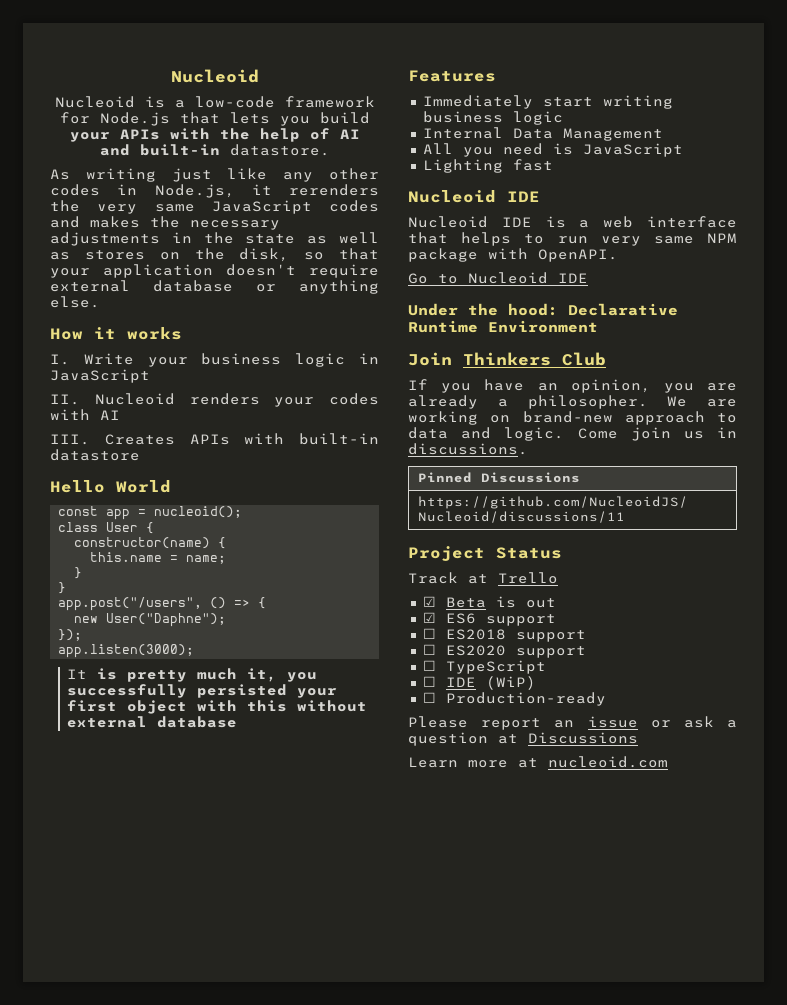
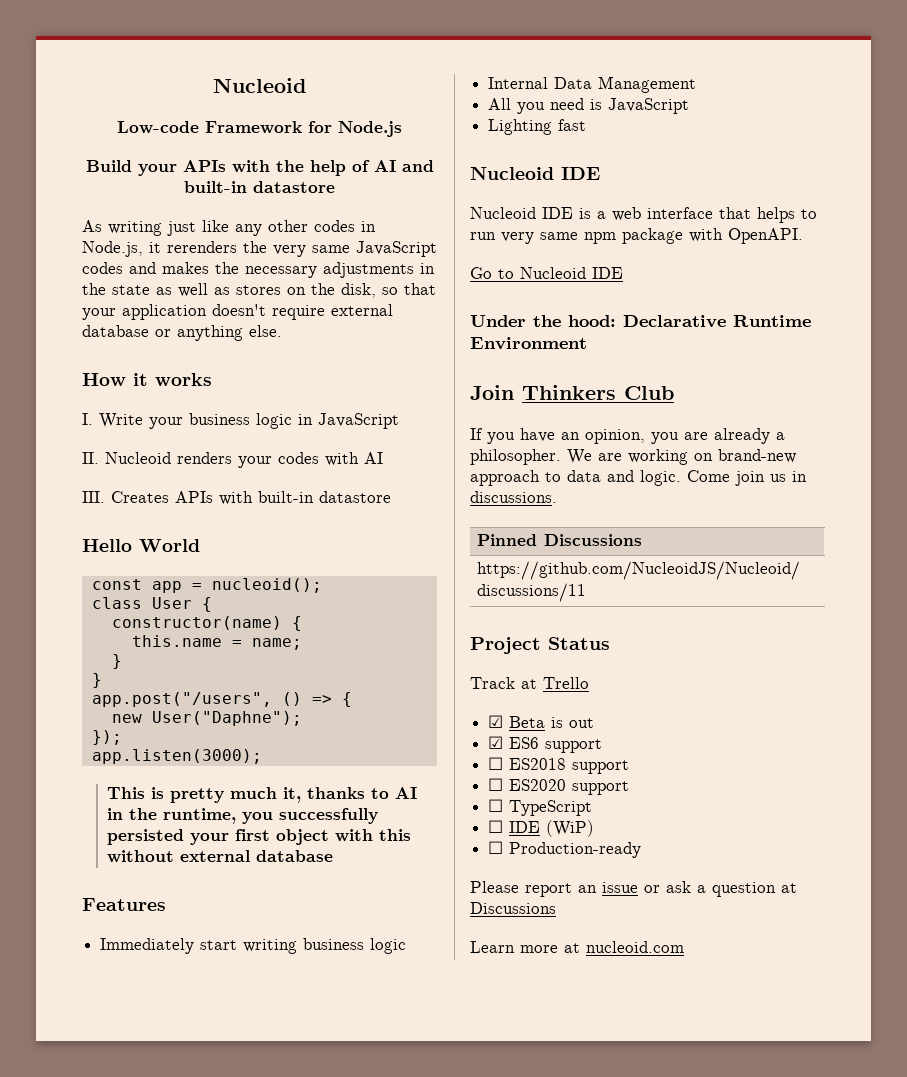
[54,96,375,108] [59,112,370,126] Nucleoid is a low-code framework for Node.js that lets you build -> [117,121,402,137] [85,160,132,172] Low-code Framework for Node.js // Build
[229,144,330,156] datastore. -> [253,181,335,193] datastore
[67,669,88,679] It -> [107,787,146,799] This
(278, 675) none -> [307,787,418,799] [107,808,237,824] thanks to AI in the runtime,
[707,233,737,243] NPM -> [584,232,616,244] npm

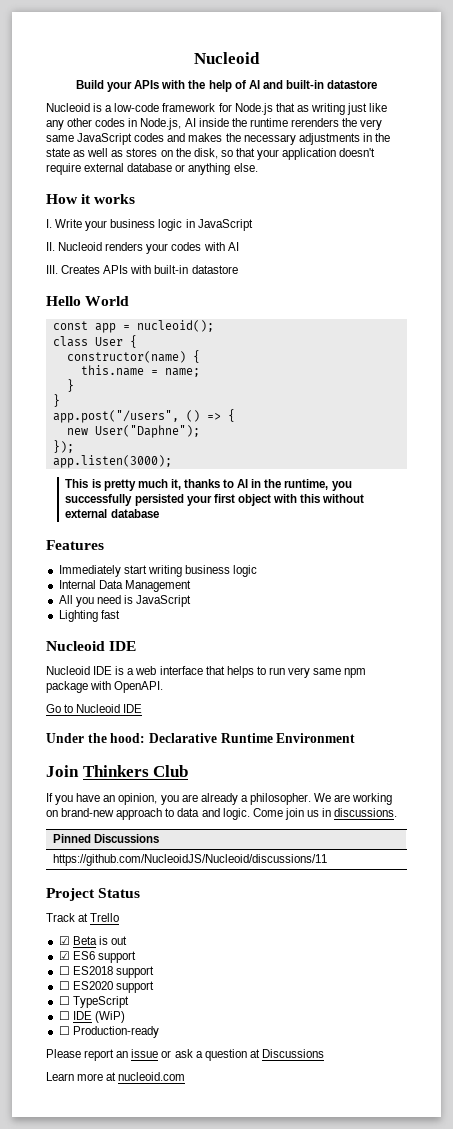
[213,78,306,93] [117,121,402,137] Nucleoid // Low-code Framework for Node.js -> [194,52,260,64] Nucleoid
[82,220,102,232] As -> [46,103,309,115] Nucleoid is a low-code framework for Node.js that as
[149,242,161,253] it -> [184,118,288,127] AI inside the runtime

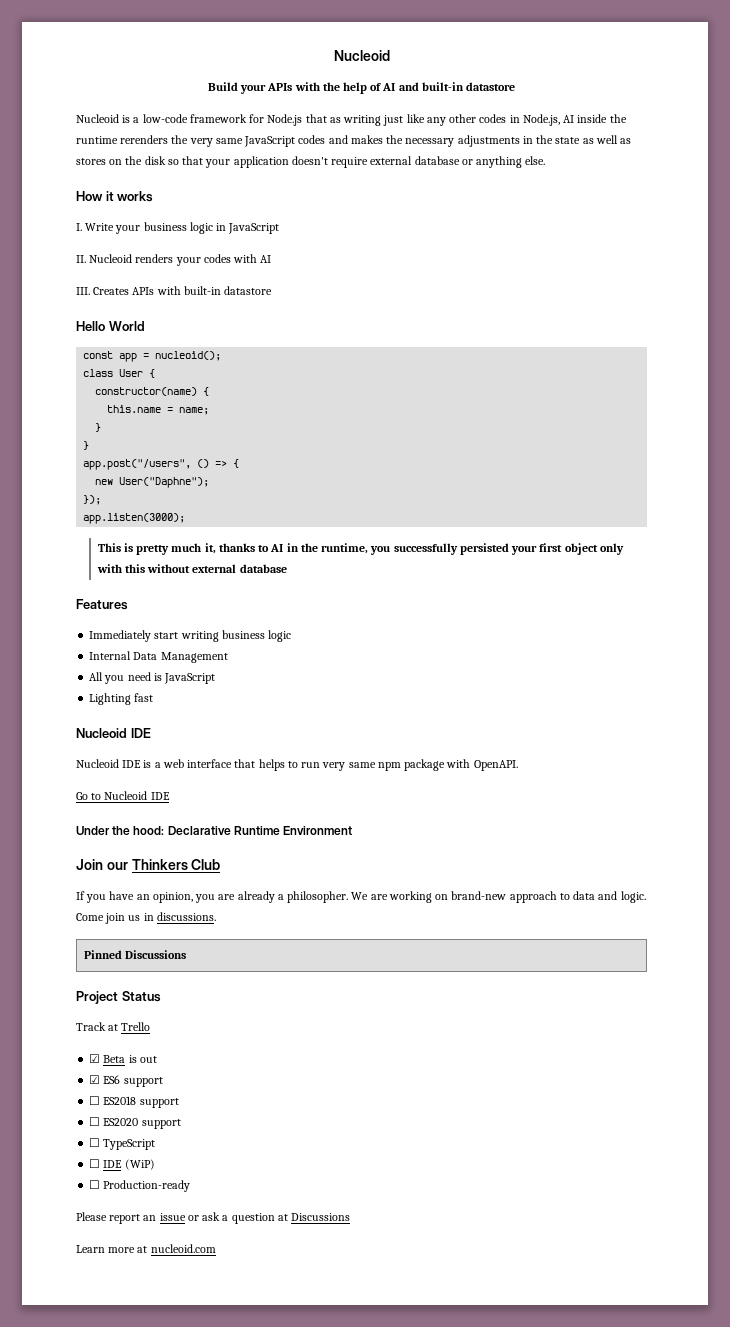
[193,148,218,159] disk, -> [144,156,166,165] disk
(271, 500) none -> [599,543,624,555] only
(79, 771) none -> [106,862,128,870] our
[52,854,327,866] // https://github.com/NucleoidJS/Nucleoid/discussions/11 -> (186, 954) none

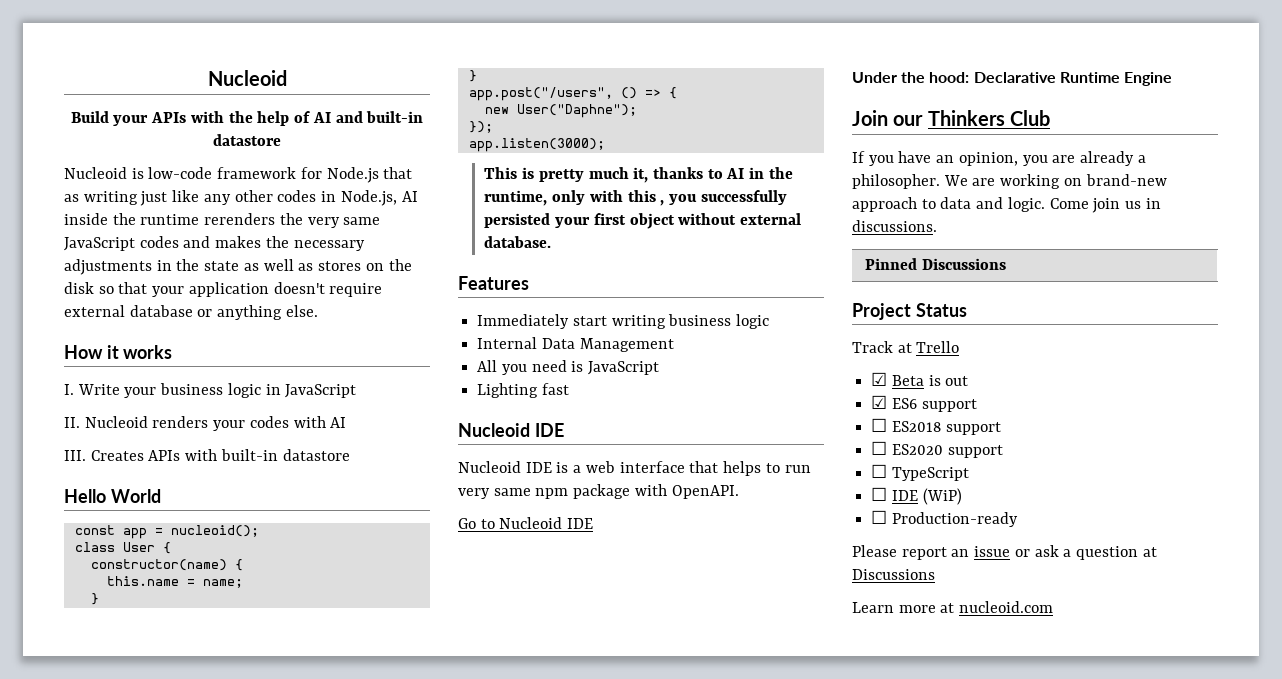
[133,117,140,123] a -> (144, 173) none
(369, 548) none -> [552,190,665,206] only with this ,
[599,543,624,555] [96,564,145,573] only with this -> (675, 221) none
[239,564,287,573] database -> [484,236,552,248] database.
[283,826,353,835] Environment -> [1123,72,1172,86] Engine

